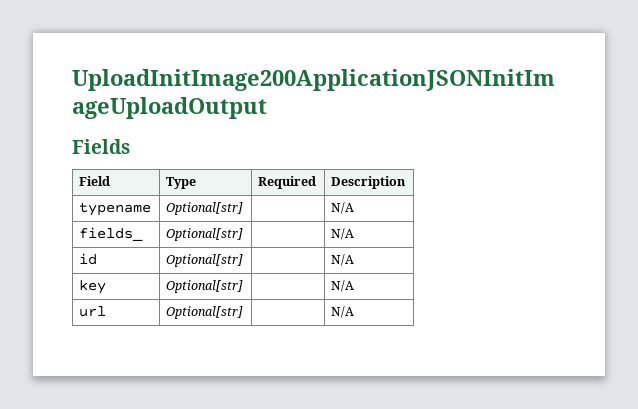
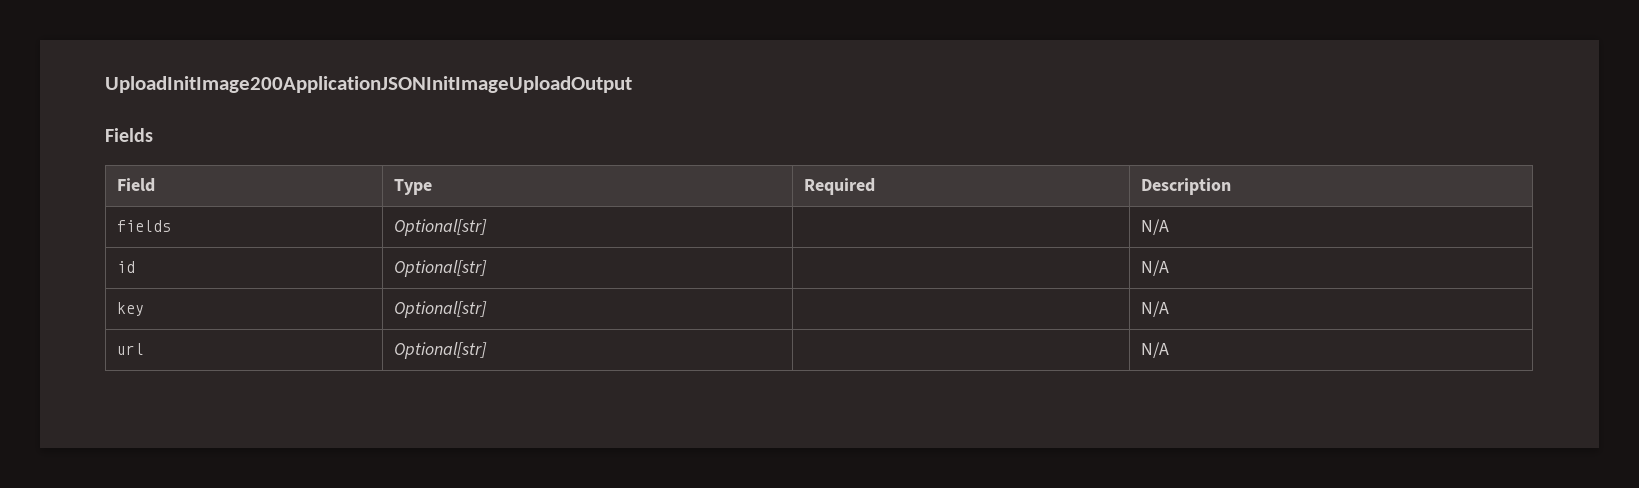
[79,202,152,216] [166,202,244,215] [331,202,355,214] [79,227,144,241] typename | Optional[str] | | N/A // fields_ -> [117,220,172,232] fields

